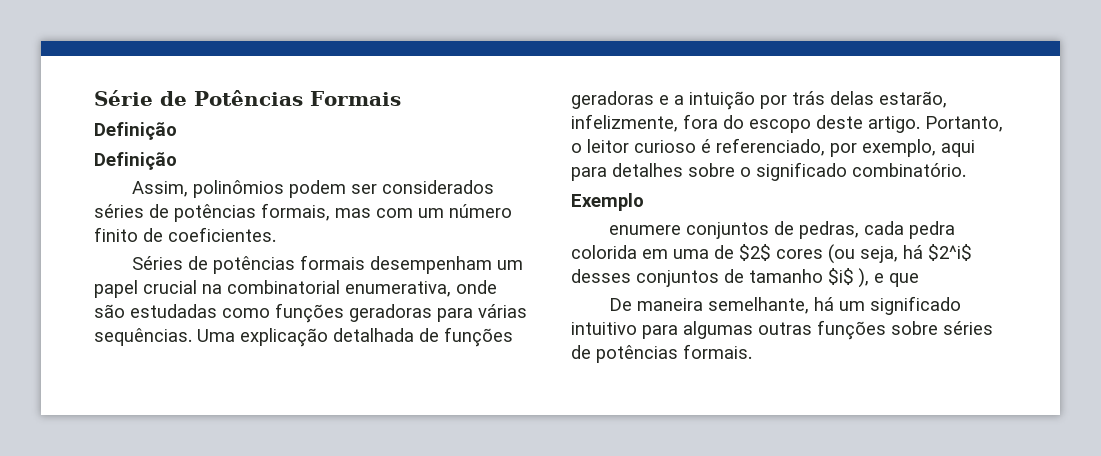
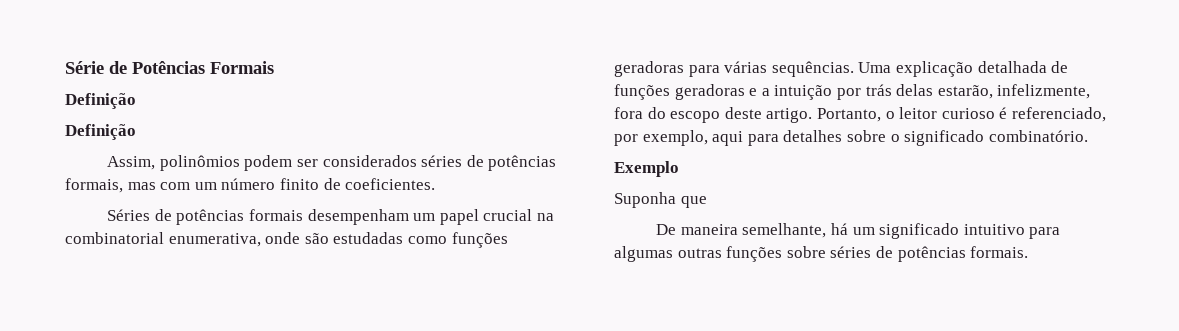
[608,221,955,239] [571,244,972,264] [571,268,884,288] enumere conjuntos de pedras, cada pedra colorida em uma de $2$ cores (ou seja, há $2^i$ desses conjuntos de tamanho $i$ ), e -> [614,192,676,208] Suponha

